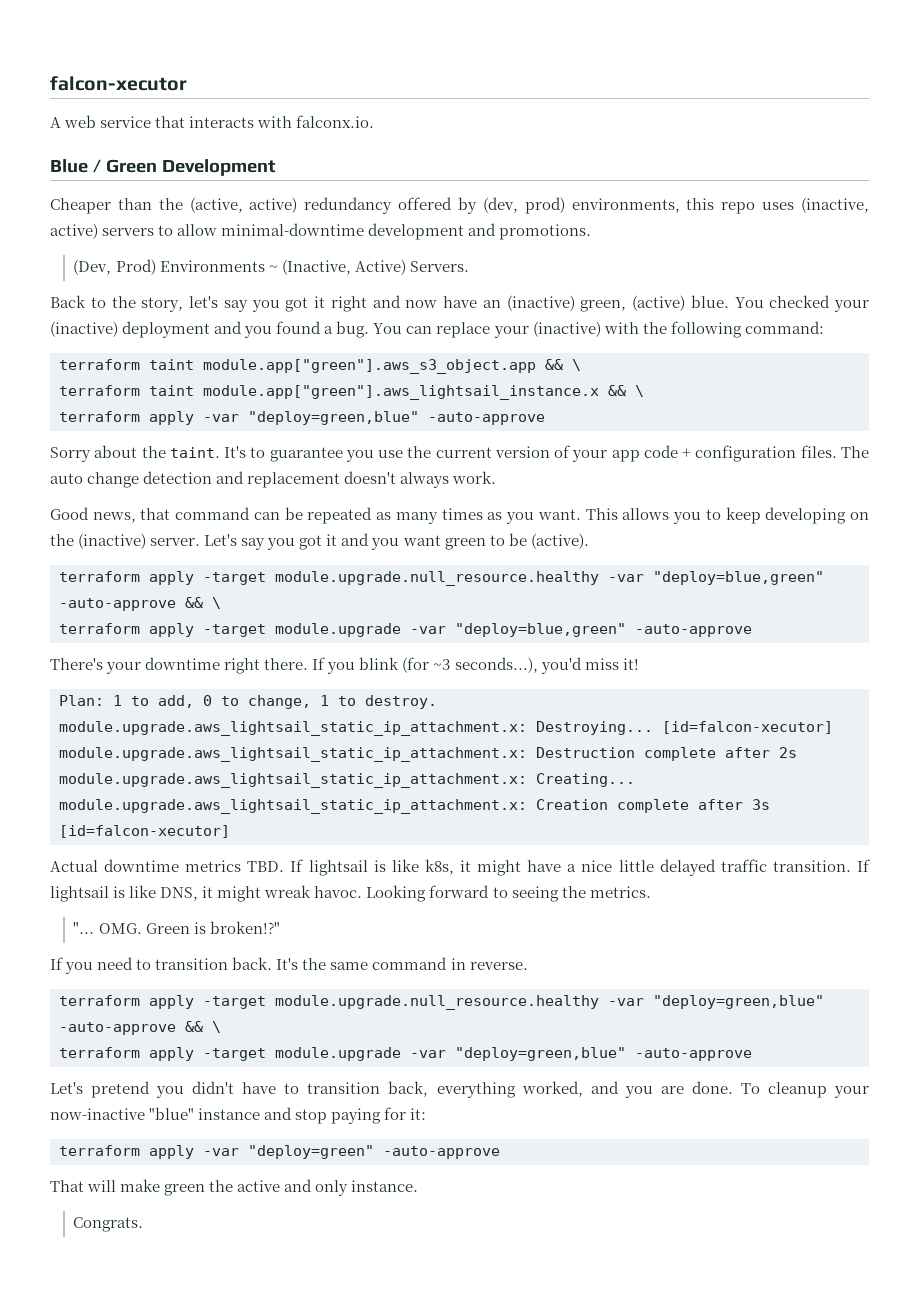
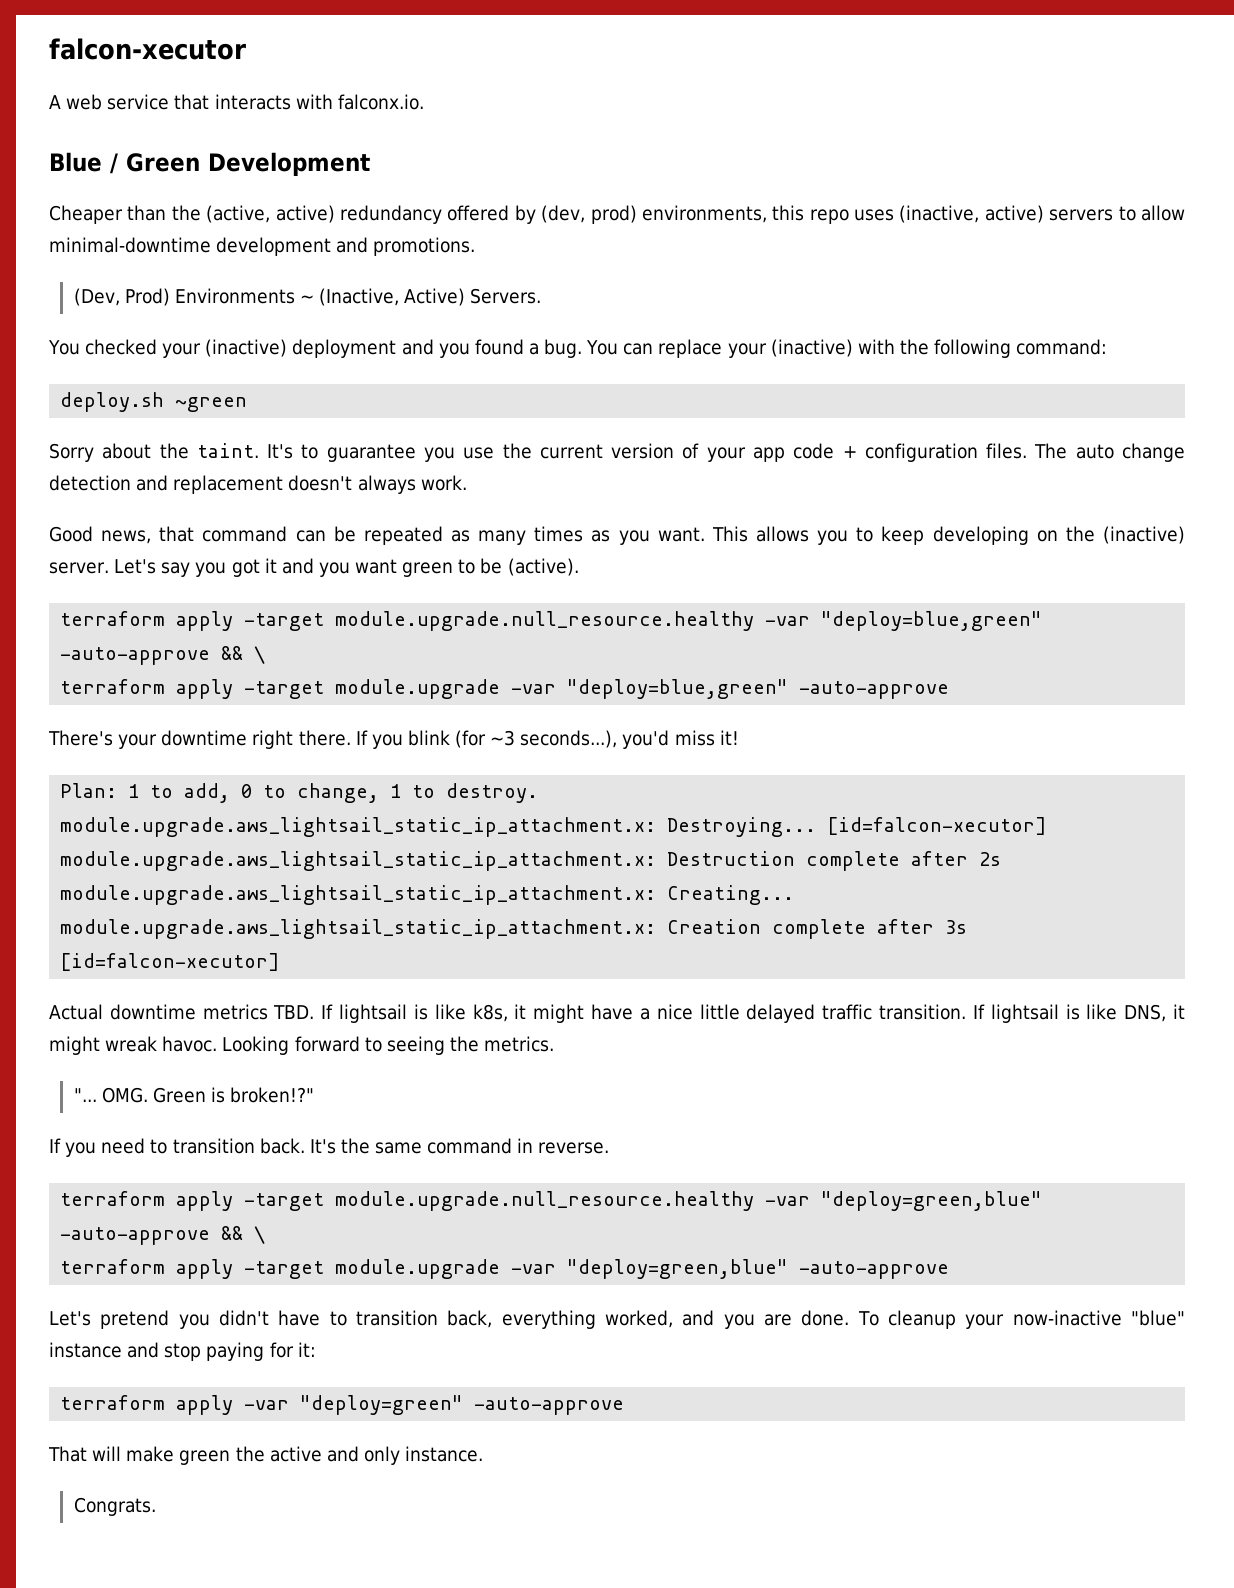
[50,295,729,312] Back to the story, let's say you got it right and now have an (inactive) green, (active) blue. -> (542, 296) none
[59,359,581,374] [59,385,644,400] [59,411,545,425] terraform taint module.app["green"].aws_s3_object.app && \ // terraform taint module.app["green"].aws_lightsail_instance.x && \ // terraform apply -var "deploy=green,blue" -auto-approve -> [60,392,248,412] deploy.sh ~green

